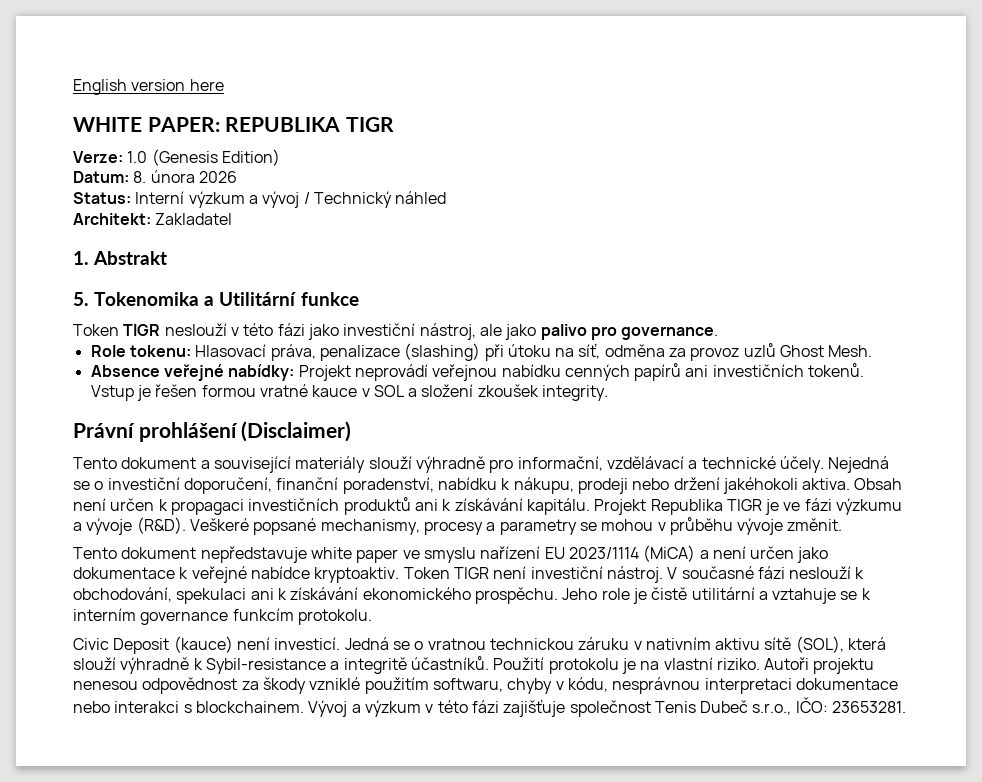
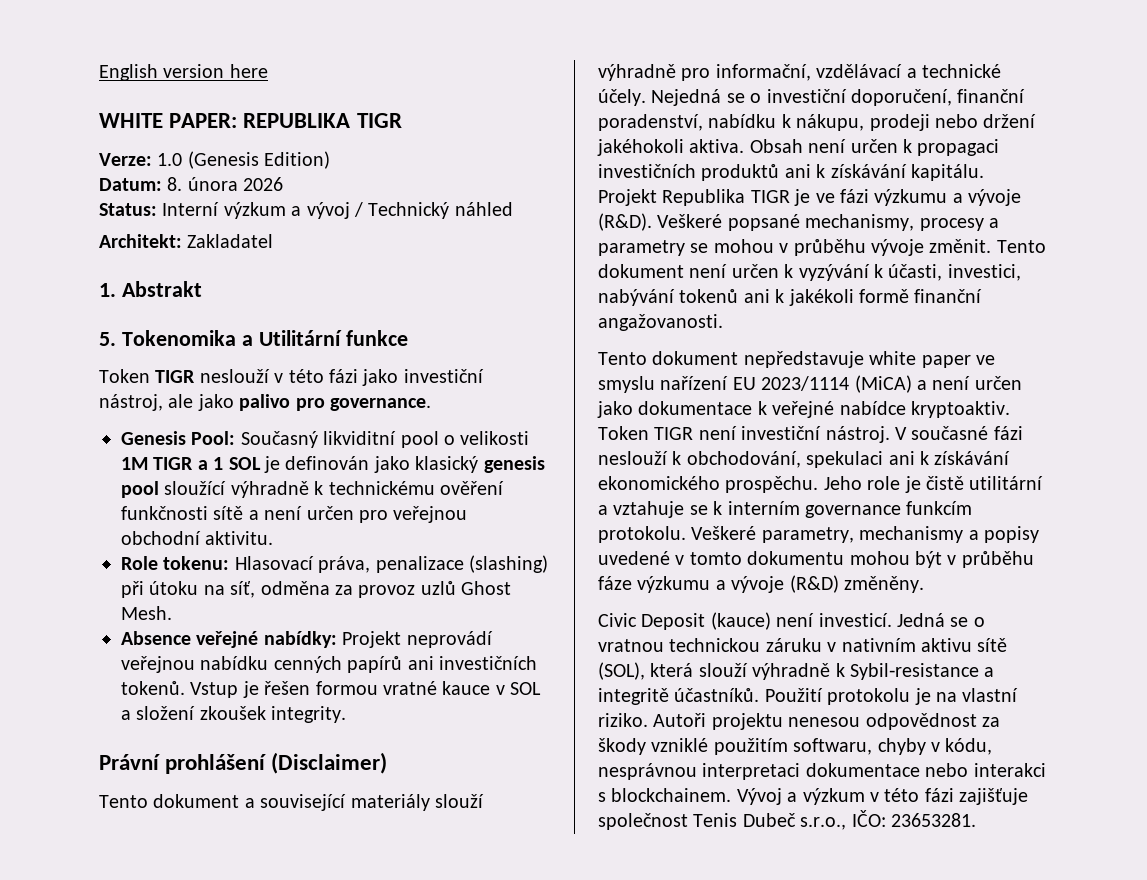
(719, 333) none -> [121,431,530,448] [121,456,545,473] [121,481,504,498] [121,506,468,523] [121,531,274,545] // Genesis Pool: Současný likviditní pool o velikosti 1M TIGR a 1 SOL je definován jako klasický genesis pool sloužící výhradně k technickému ověření funkčnosti sítě a není určen pro veřejnou obchodní aktivitu.
(843, 524) none -> [996,240,1046,253] [598,264,1021,281] [598,289,983,306] [598,314,723,331] Tento dokument není určen k vyzývání k účasti, investici, nabývání tokenů ani k jakékoli formě finanční angažovanosti.
(372, 617) none -> [691,526,1039,543] [598,551,1034,568] [598,575,924,593] Veškeré parametry, mechanismy a popisy uvedené v tomto dokumentu mohou být v průběhu fáze výzkumu a vývoje (R&D) změněny.

